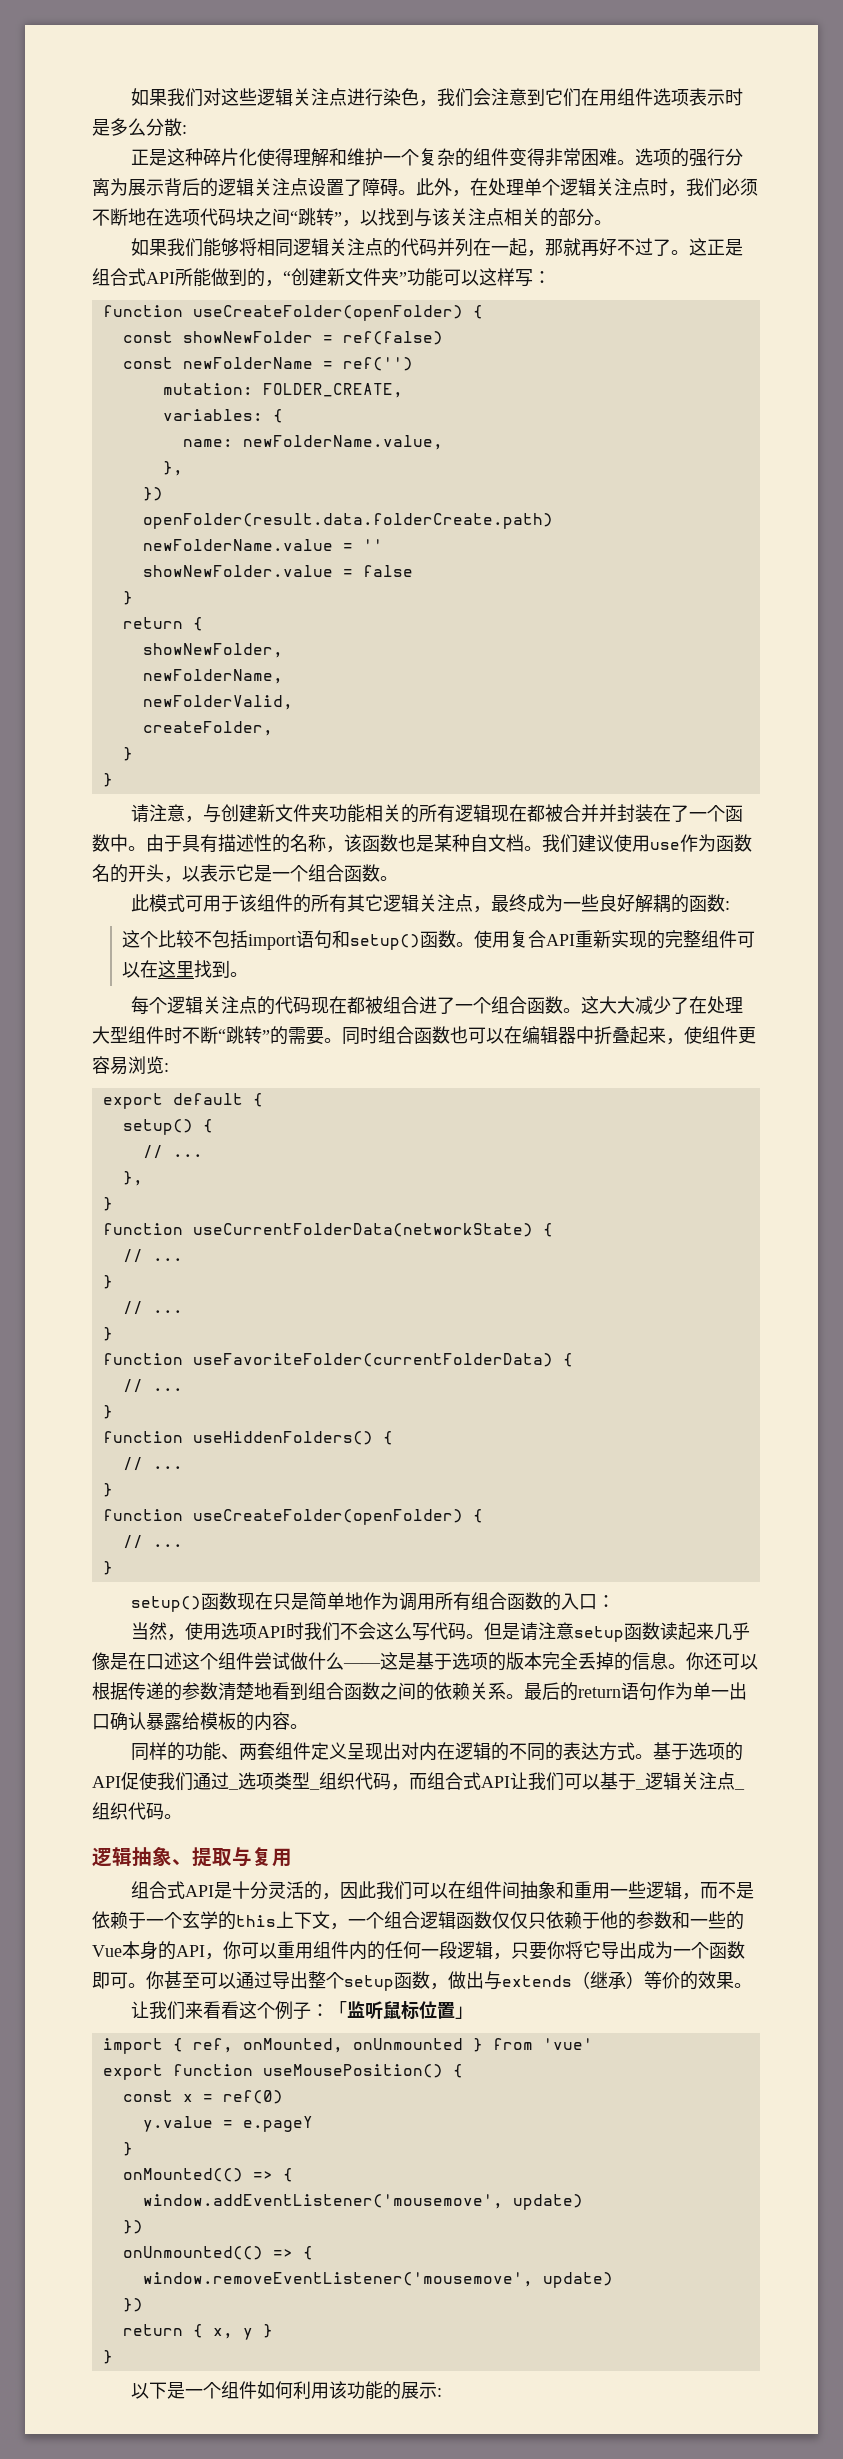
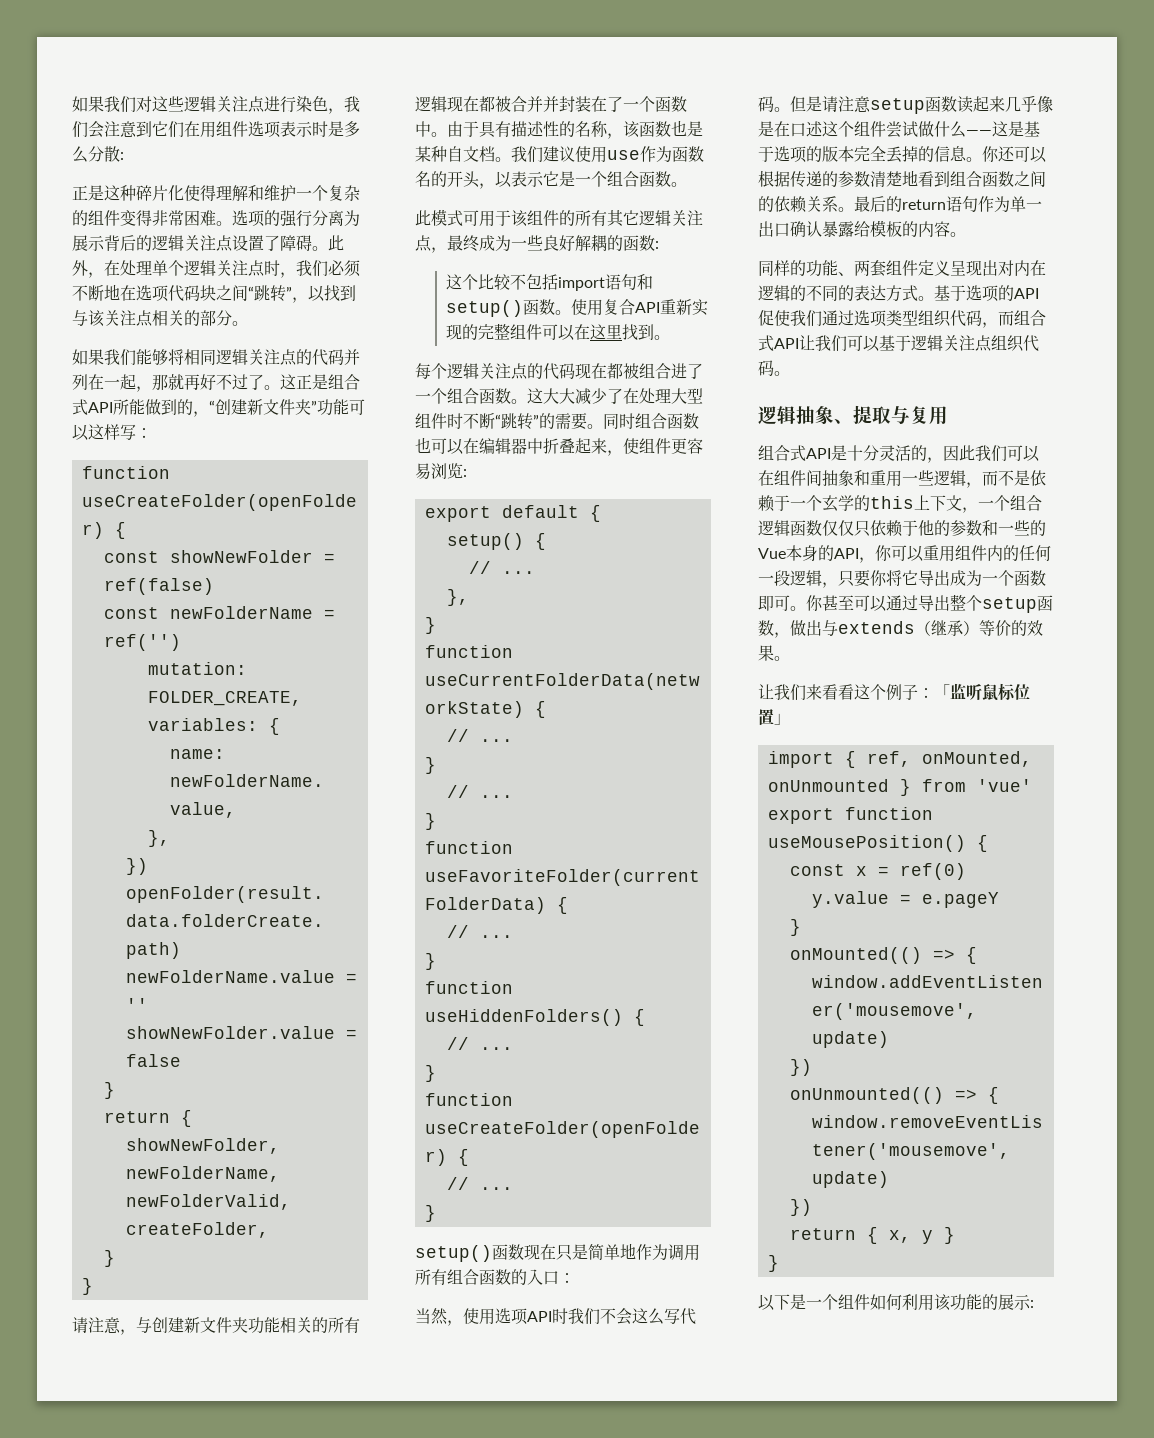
[228,1788,239,1790] _ -> (854, 318) none
[309,1788,320,1790] _ -> (918, 318) none
[635,1772,745,1790] _逻辑关注点_ -> [911,335,992,352] 逻辑关注点

